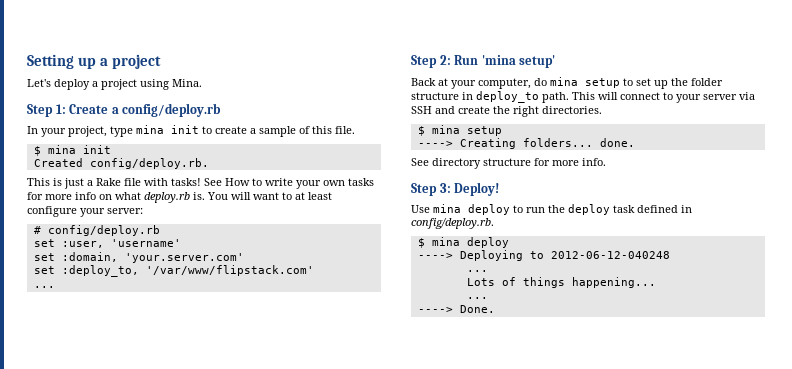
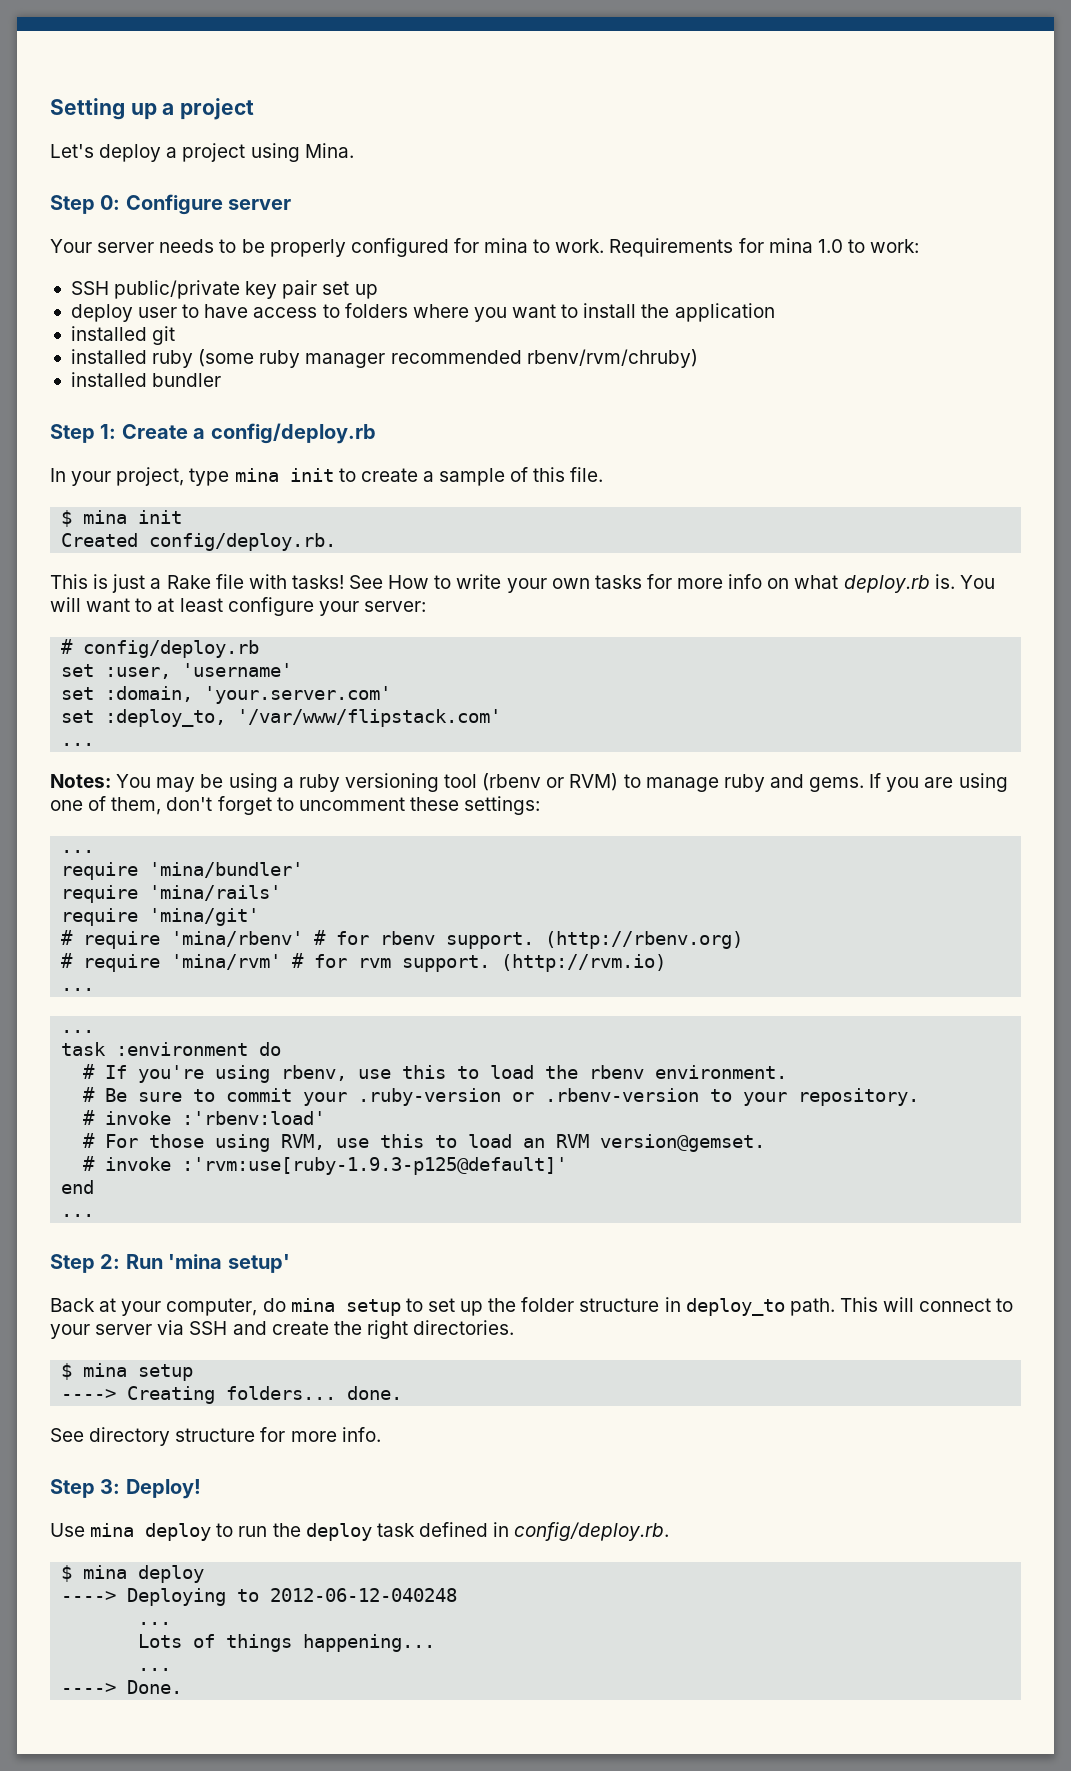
(202, 83) none -> [50,194,292,215] [50,238,920,257] [70,280,378,299] [70,303,775,322] [70,326,176,345] [70,349,698,368] [70,372,222,387] // Step 0: Configure server // Your server needs to be properly configured for mina to work. Requirements for mina 1.0 to work: // SSH public/private key pair set up // deploy user to have access to folders where you want to install the application // installed git // installed ruby (some ruby manager recommended rbenv/rvm/chruby) // installed bundler
(55, 287) none -> [50,773,1008,792] [50,796,541,815] [61,850,95,853] [61,862,304,880] [61,885,282,903] [61,908,260,926] [61,930,744,949] [61,953,667,972] [61,988,95,991] [61,1030,95,1033] [61,1042,282,1056] [83,1064,788,1083] [83,1087,920,1106] [83,1110,326,1125] [83,1133,766,1152] [83,1156,568,1175] [61,1180,95,1194] [61,1214,95,1217] // Notes: You may be using a ruby versioning tool (rbenv or RVM) to manage ruby and gems. If you are using one of them, don't forget to uncomment these settings: // ... // require 'mina/bundler' // require 'mina/rails' // require 'mina/git' // # require 'mina/rbenv' # for rbenv support. (http://rbenv.org) // # require 'mina/rvm' # for rvm support. (http://rvm.io) // ... // ... // task :environment do // # If you're using rbenv, use this to load the rbenv environment. // # Be sure to commit your .ruby-version or .rbenv-version to your repository. // # invoke :'rbenv:load' // # For those using RVM, use this to load an RVM version@gemset. // # invoke :'rvm:use[ruby-1.9.3-p125@default]' // end // ...

